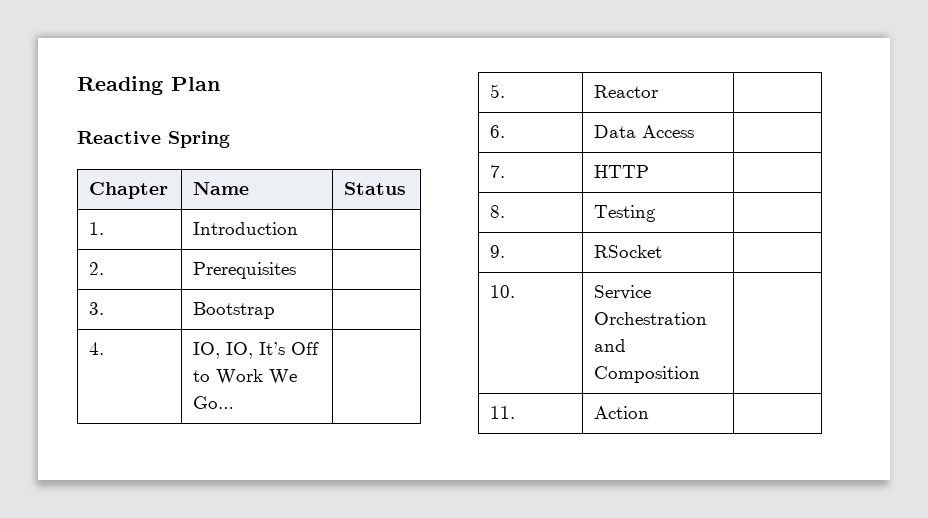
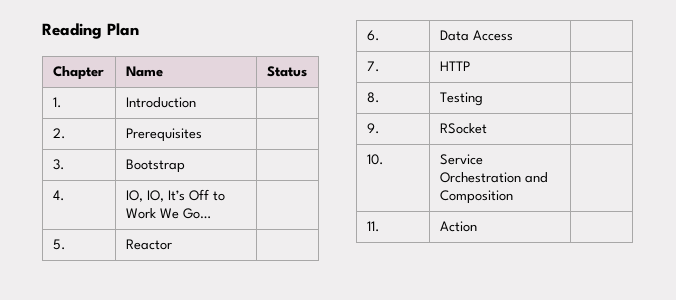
[77,131,230,148] // Reactive Spring -> (139, 29) none

